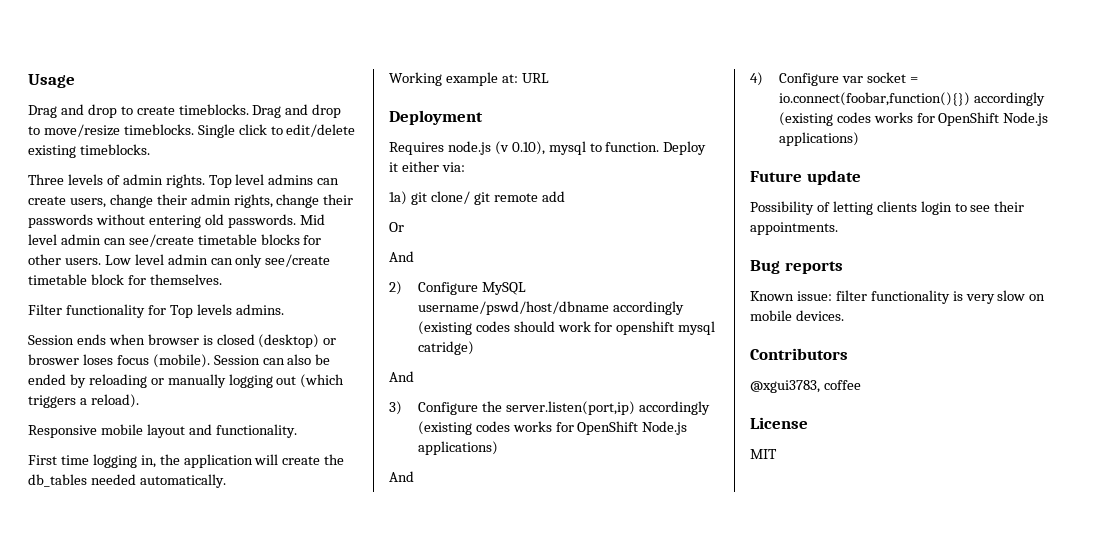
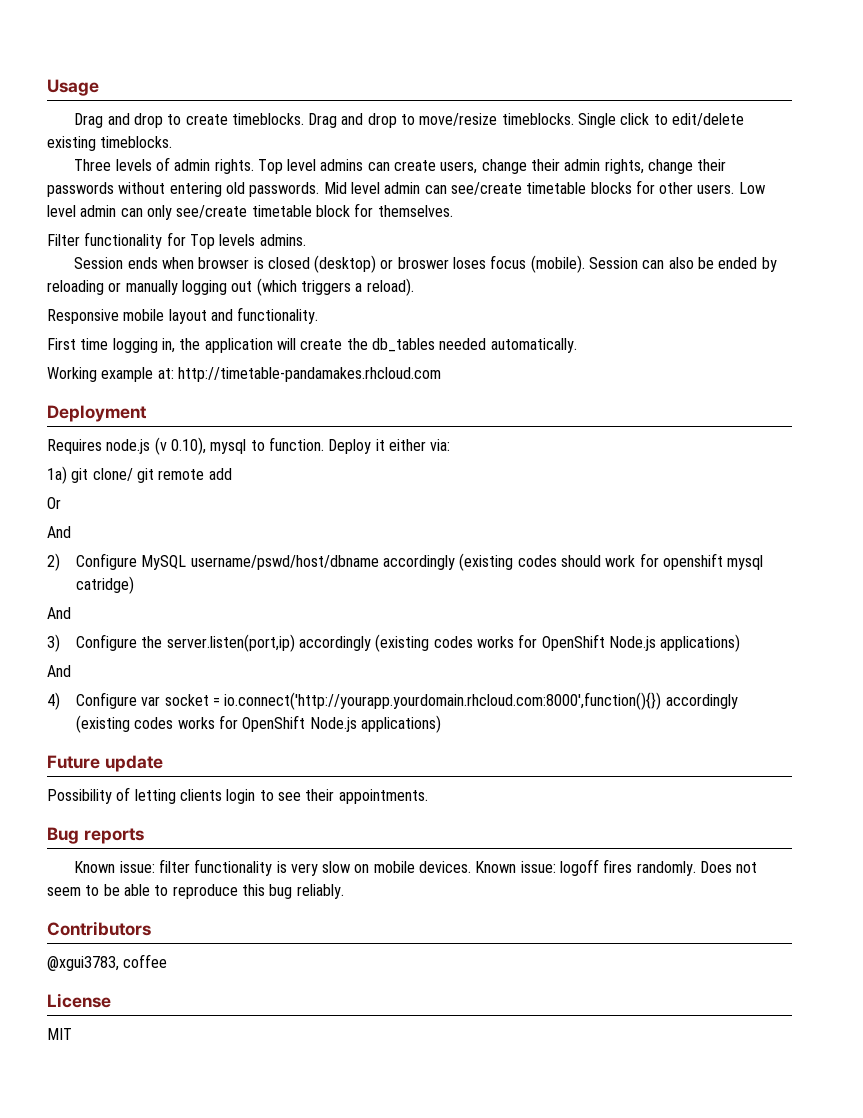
[521,73,549,83] URL -> [177,367,441,382] http://timetable-pandamakes.rhcloud.com
[778,92,970,106] io.connect(foobar,function(){}) -> [224,692,662,710] io.connect('http://yourapp.yourdomain.rhcloud.com:8000',function(){})
(844, 315) none -> [475,859,758,876] [47,884,344,899] Known issue: logoff fires randomly. Does not seem to be able to reproduce this bug reliably.

